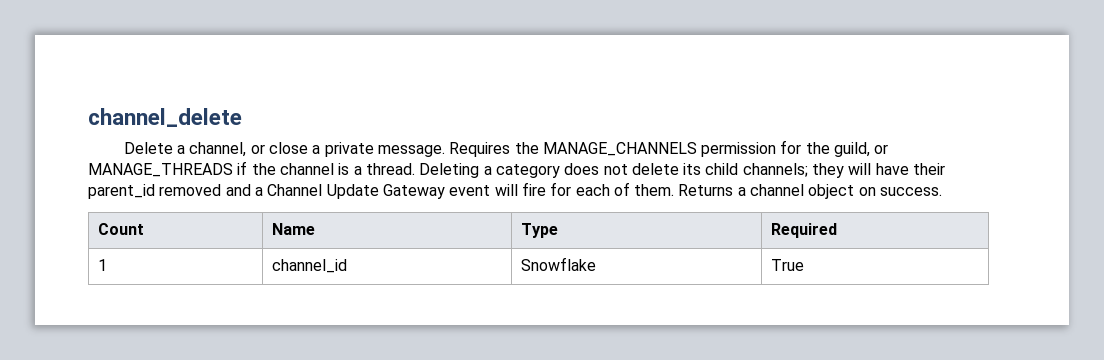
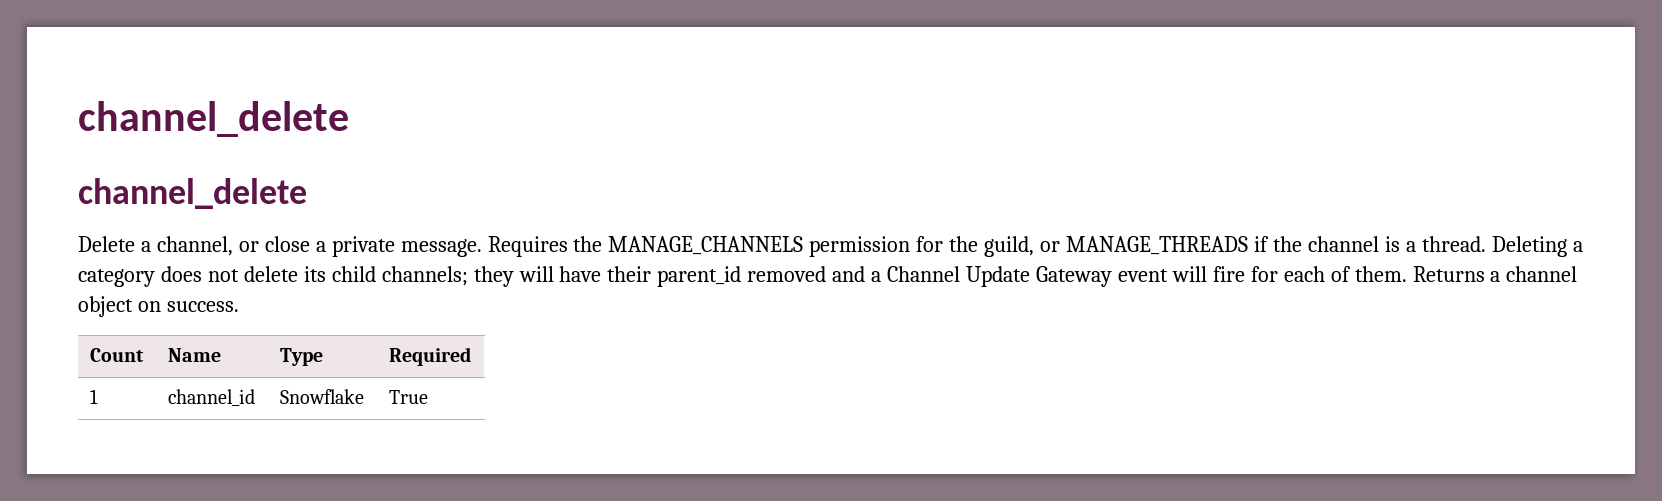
[88,108,242,127] channel_delete -> [78,101,349,137] [78,178,307,209] channel_delete // channel_delete

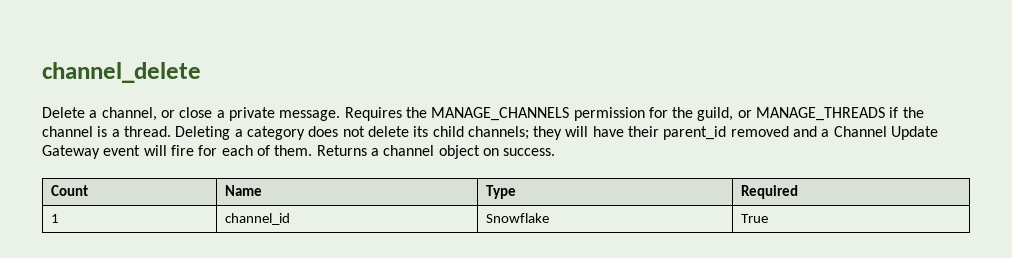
[78,101,349,137] [78,178,307,209] channel_delete // channel_delete -> [42,62,201,83] channel_delete

